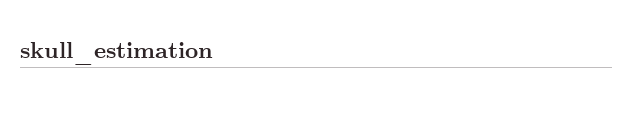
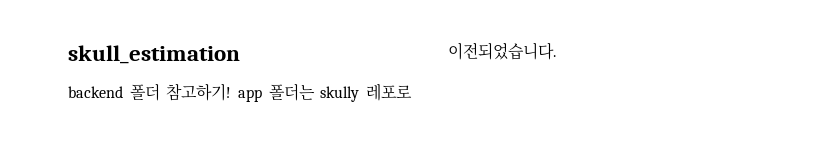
(213, 53) none -> [68,83,412,102] [448,42,556,60] // backend 폴더 참고하기! app 폴더는 skully 레포로 이전되었습니다.

